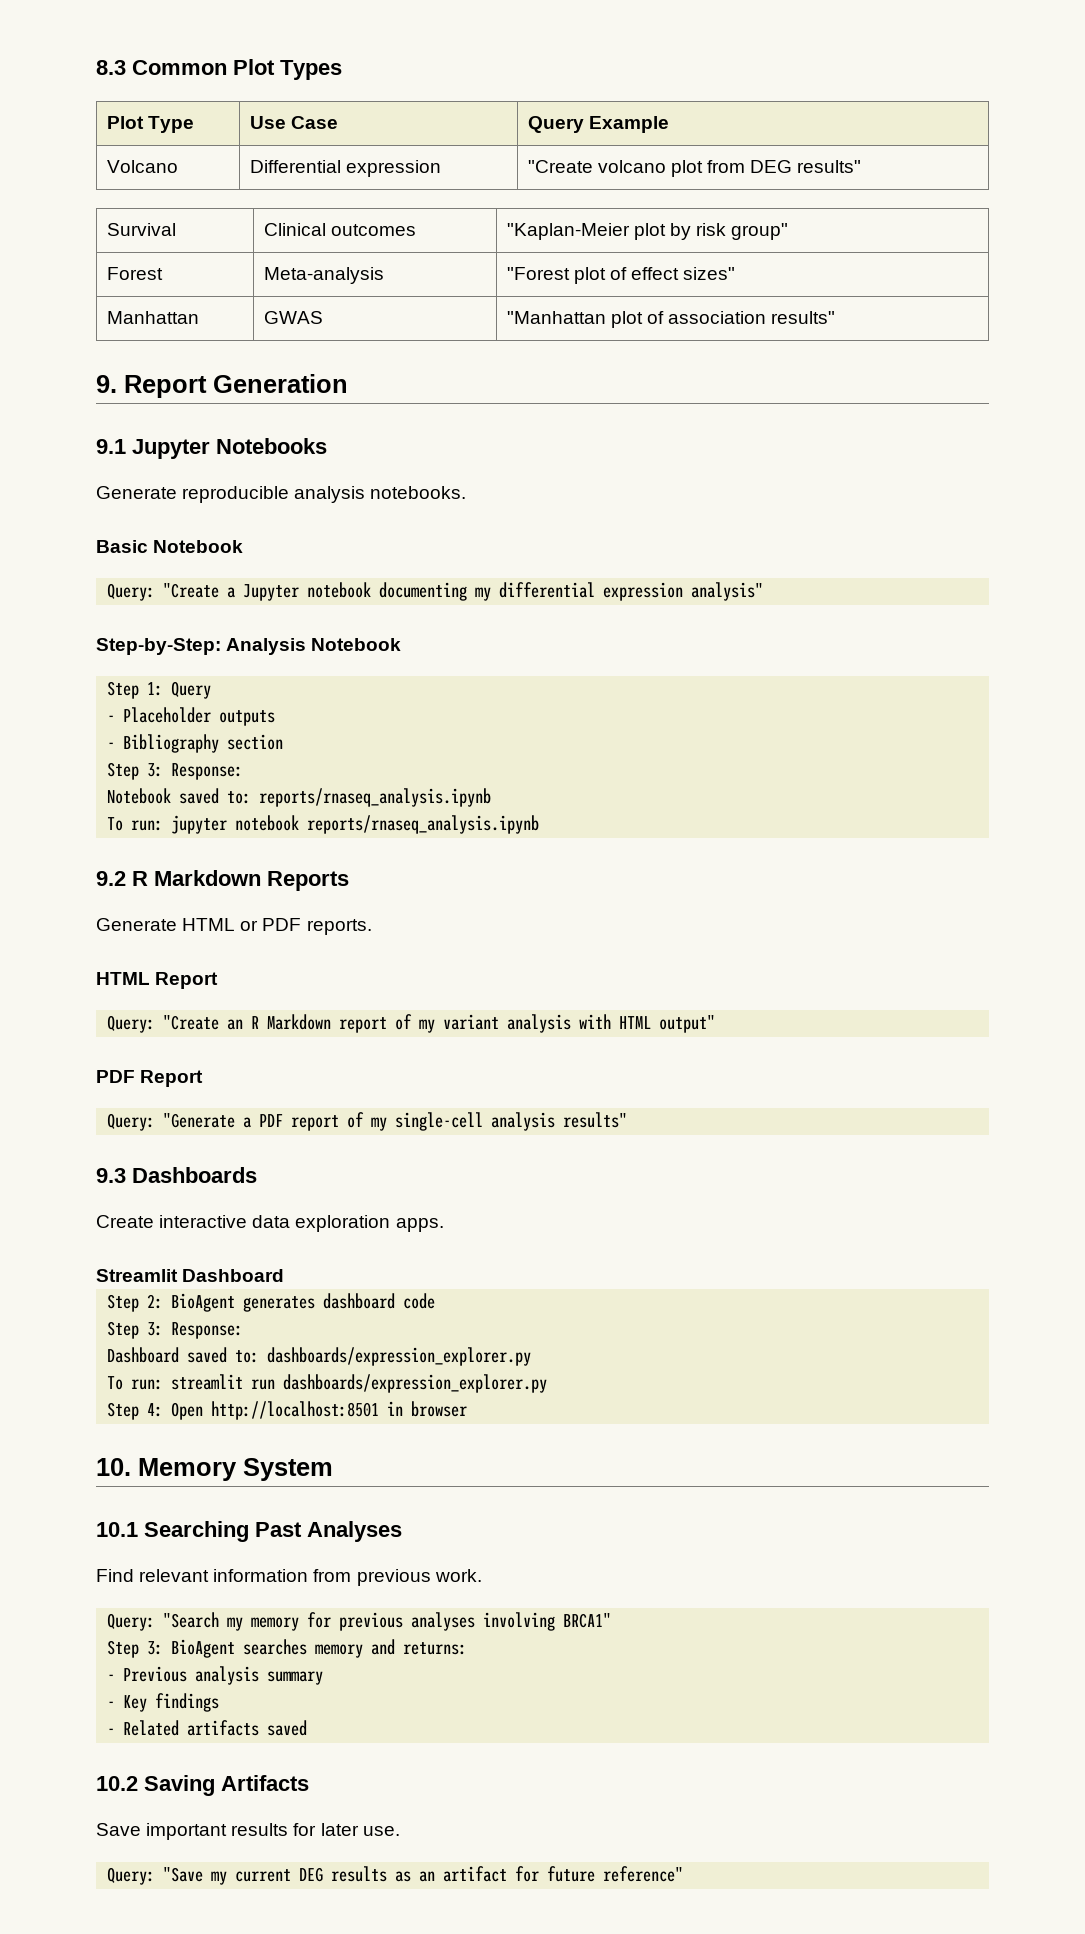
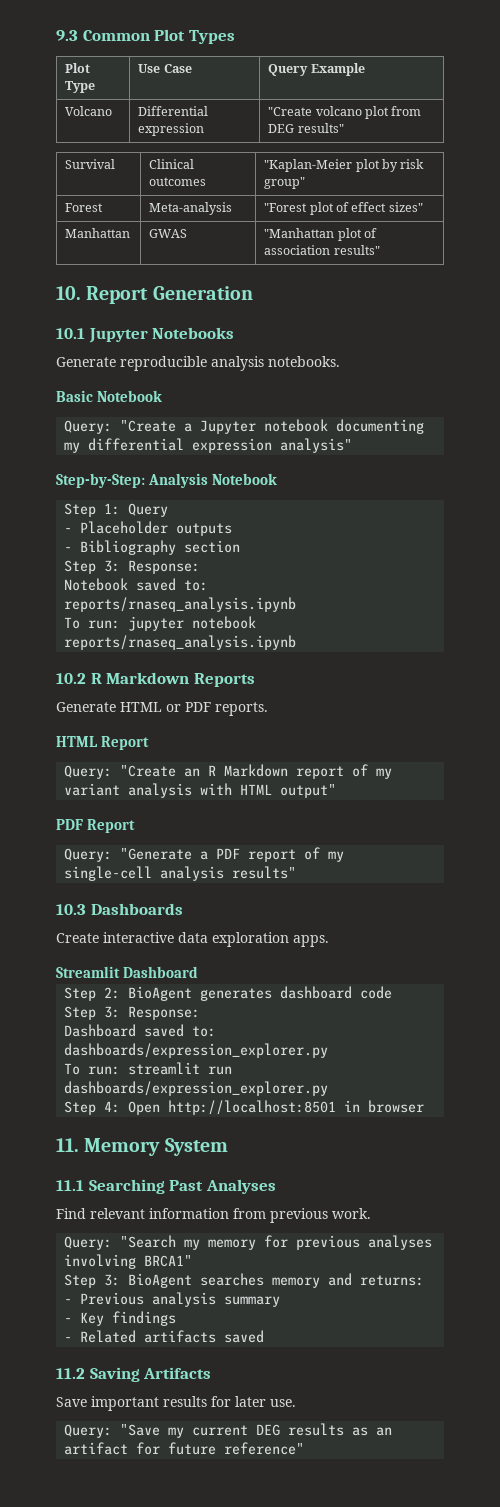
[96,60,126,75] 8.3 -> [56,30,78,41] 9.3
[96,375,117,393] 9. -> [56,286,81,300] 10.
[96,439,126,454] 9.1 -> [56,328,85,339] 10.1
[96,871,126,886] 9.2 -> [56,673,86,684] 10.2
[96,1168,126,1183] 9.3 -> [56,904,86,915] 10.3
[96,1458,131,1476] 10. -> [56,1138,79,1152] 11.
[96,1522,138,1537] 10.1 -> [56,1180,84,1191] 11.1
[96,1776,138,1791] 10.2 -> [56,1368,85,1379] 11.2

